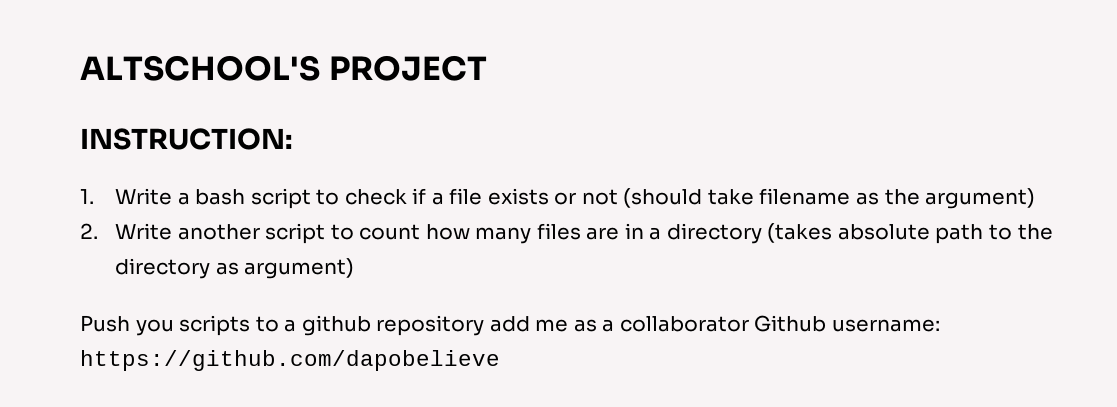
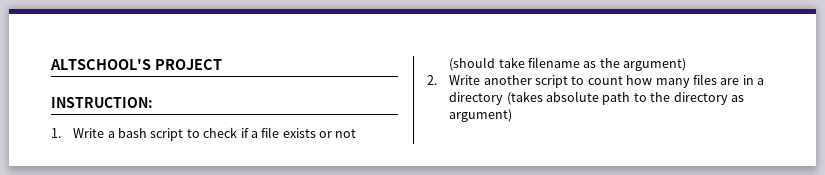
[80,315,940,336] [80,350,500,371] // Push you scripts to a github repository add me as a collaborator Github username: https://github.com/dapobelieve -> (513, 115) none

